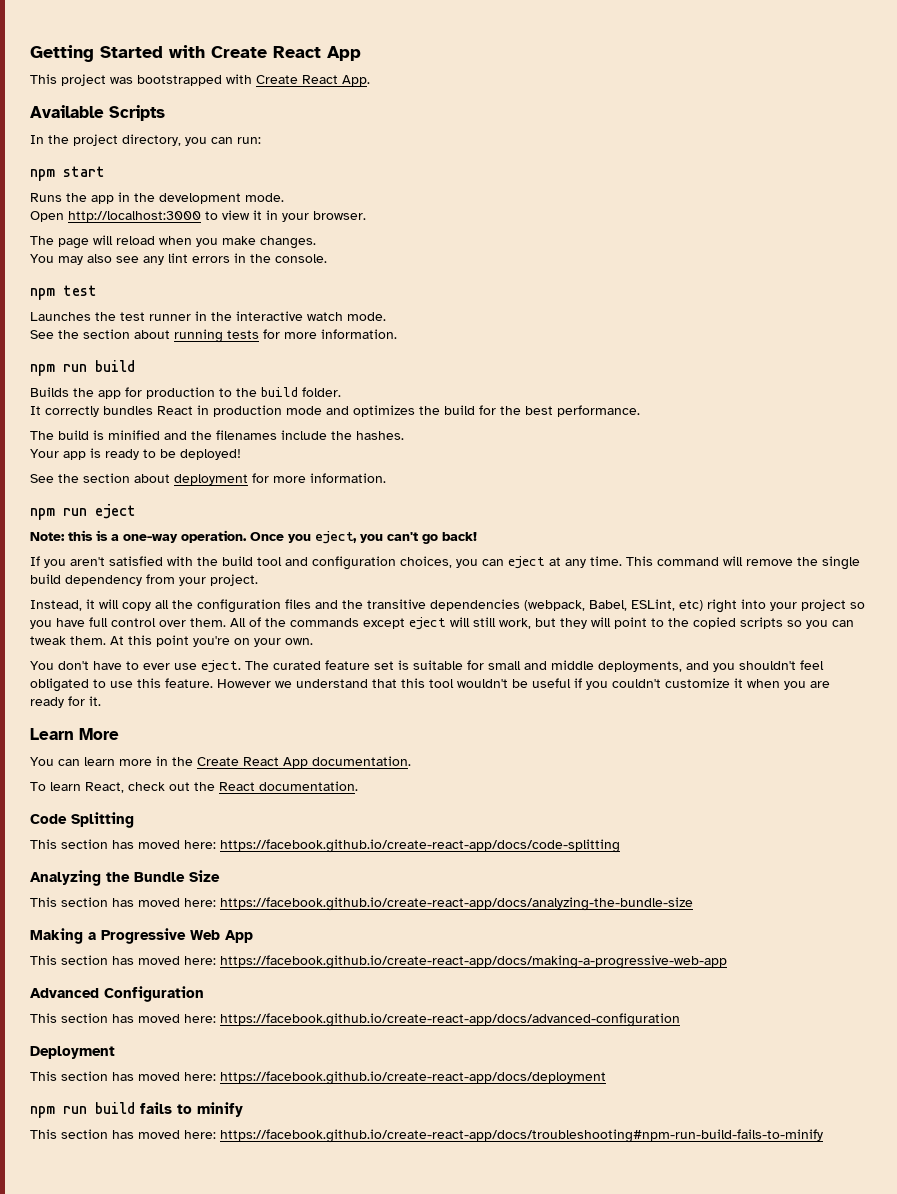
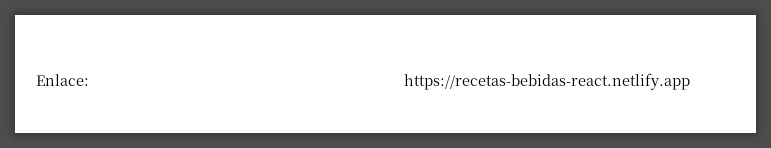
[30,45,361,62] [30,74,370,86] [30,105,165,121] [30,134,261,146] [30,166,105,181] [30,192,284,204] [30,210,366,222] [30,235,316,249] [30,253,327,265] [30,285,97,300] [30,311,386,321] [30,329,397,343] [30,360,135,376] [30,387,341,399] [30,405,640,417] [30,430,404,440] [30,448,241,460] [30,473,386,485] [30,504,136,520] [30,530,477,544] [30,556,860,570] [30,574,258,586] [30,599,865,613] [30,617,854,630] [30,635,313,647] [30,660,824,673] [30,678,830,692] [30,696,101,708] [30,728,119,740] [30,756,411,768] [30,781,358,793] [30,812,134,828] [30,839,620,853] [30,870,220,886] [30,897,693,911] [30,928,253,944] [30,955,727,969] [30,986,204,1002] [30,1013,680,1027] [30,1046,115,1059] [30,1071,606,1085] [30,1102,243,1118] [30,1129,823,1143] Getting Started with Create React App // This project was bootstrapped with Create React App. // Available Scripts // In the project directory, you can run: // npm start // Runs the app in the development mode. // Open http://localhost:3000 to view it in your browser. // The page will reload when you make changes. // You may also see any lint errors in the console. // npm test // Launches the test runner in the interactive watch mode. // See the section about running tests for more information. // npm run build // Builds the app for production to the build folder. // It correctly bundles React in production mode and optimizes the build for the best performance. // The build is minified and the filenames include the hashes. // Your app is ready to be deployed! // See the section about deployment for more information. // npm run eject // Note: this is a one-way operation. Once you eject, you can't go back! // If you aren't satisfied with the build tool and configuration choices, you can eject at any time. This command will remove the single build dependency from your project. // Instead, it will copy all the configuration files and the transitive dependencies (webpack, Babel, ESLint, etc) right into your project so you have full control over them. All of the commands except eject will still work, but they will point to the copied scripts so you can tweak them. At this point you're on your own. // You don't have to ever use eject. The curated feature set is suitable for small and middle deployments, and you shouldn't feel obligated to use this feature. However we understand that this tool wouldn't be useful if you couldn't customize it when you are ready for it. // Learn More // You can learn more in the Create React App documentation. // To learn React, check out the React documentation. // Code Splitting // This section has moved here: https://facebook.github.io/create-react-app/docs/code-splitting // Analyzing the Bundle Size // This section has moved here: https://facebook.github.io/create-react-app/docs/analyzing-the-bundle-size // Making a Progressive Web App // This section has moved here: https://facebook.github.io/create-react-app/docs/making-a-progressive-web-app // Advanced Configuration // This section has moved here: https://facebook.github.io/create-react-app/docs/advanced-configuration // Deployment // This section has moved here: https://facebook.github.io/create-react-app/docs/deployment // npm run build fails to minify // This section has moved here: https://facebook.github.io/create-react-app/docs/troubleshooting#npm-run-build-fails-to-minify -> [36,73,690,90] Enlace: https://recetas-bebidas-react.netlify.app

